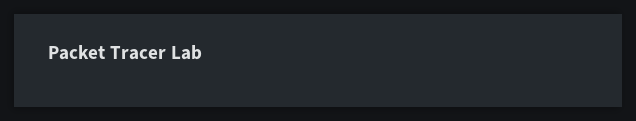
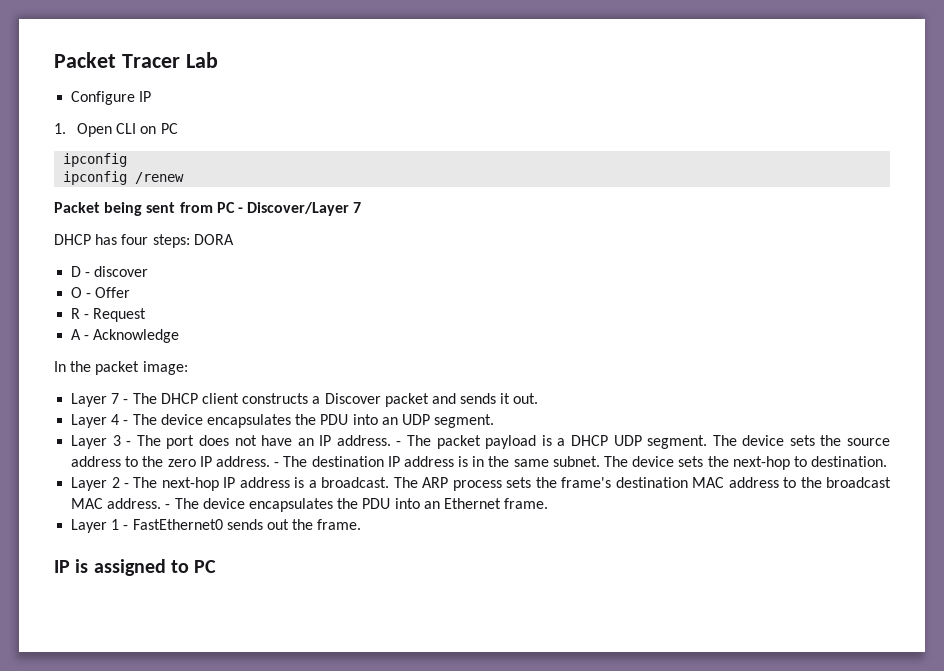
(203, 52) none -> [71,91,152,105] [54,123,178,137] [63,153,128,167] [63,171,185,185] [54,202,362,216] [54,234,234,248] [71,266,149,277] [71,287,131,298] [71,308,147,322] [71,329,180,343] [54,361,188,375] [71,393,539,407] [71,414,495,428] [71,435,890,449] [71,456,888,470] [71,477,892,491] [71,498,549,512] [71,519,362,533] [54,559,217,576] // Configure IP // 1. Open CLI on PC // ipconfig // ipconfig /renew // Packet being sent from PC - Discover/Layer 7 // DHCP has four steps: DORA // D - discover // O - Offer // R - Request // A - Acknowledge // In the packet image: // Layer 7 - The DHCP client constructs a Discover packet and sends it out. // Layer 4 - The device encapsulates the PDU into an UDP segment. // Layer 3 - The port does not have an IP address. - The packet payload is a DHCP UDP segment. The device sets the source address to the zero IP address. - The destination IP address is in the same subnet. The device sets the next-hop to destination. // Layer 2 - The next-hop IP address is a broadcast. The ARP process sets the frame's destination MAC address to the broadcast MAC address. - The device encapsulates the PDU into an Ethernet frame. // Layer 1 - FastEthernet0 sends out the frame. // IP is assigned to PC

